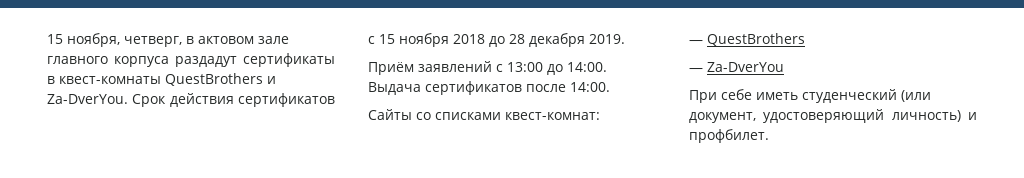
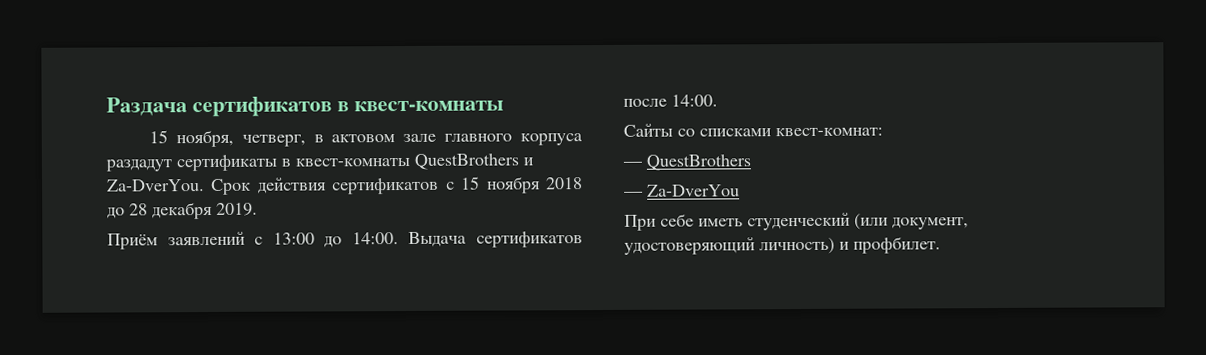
(47, 39) none -> [106,96,504,118] Раздача сертификатов в квест-комнаты //

